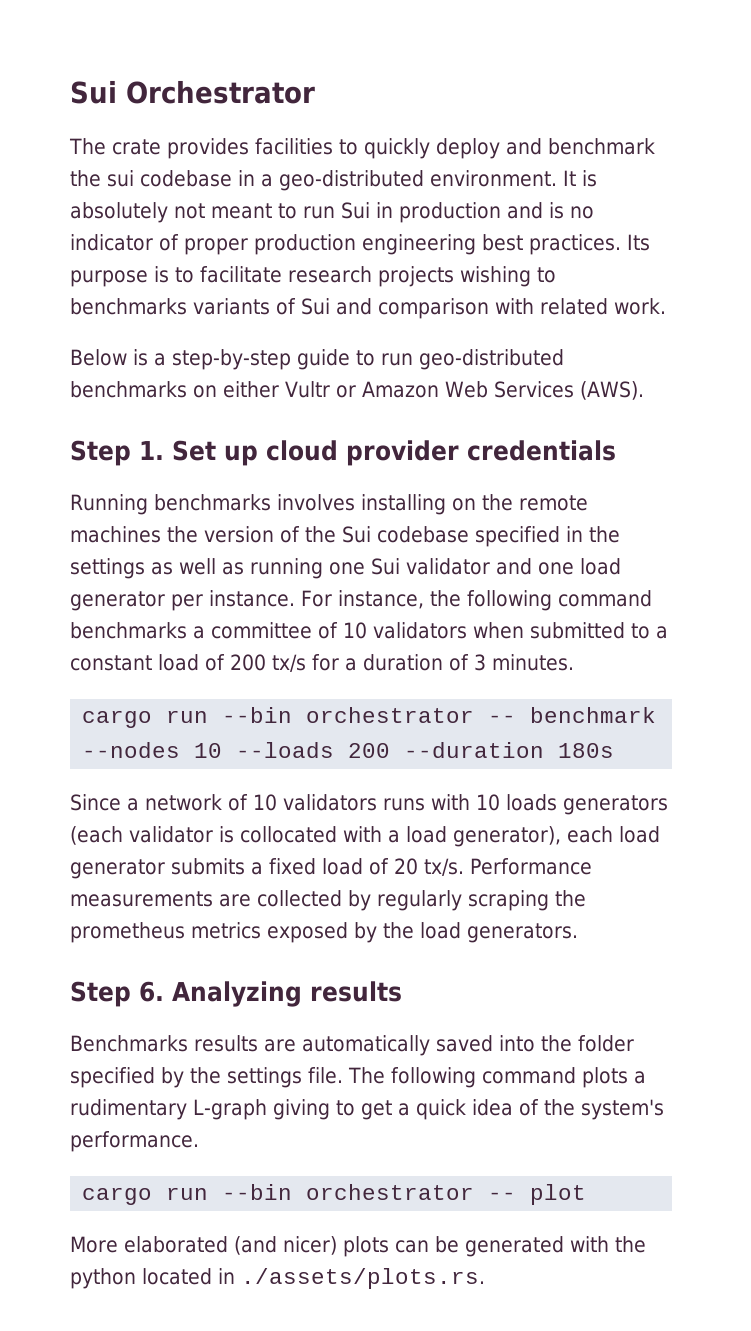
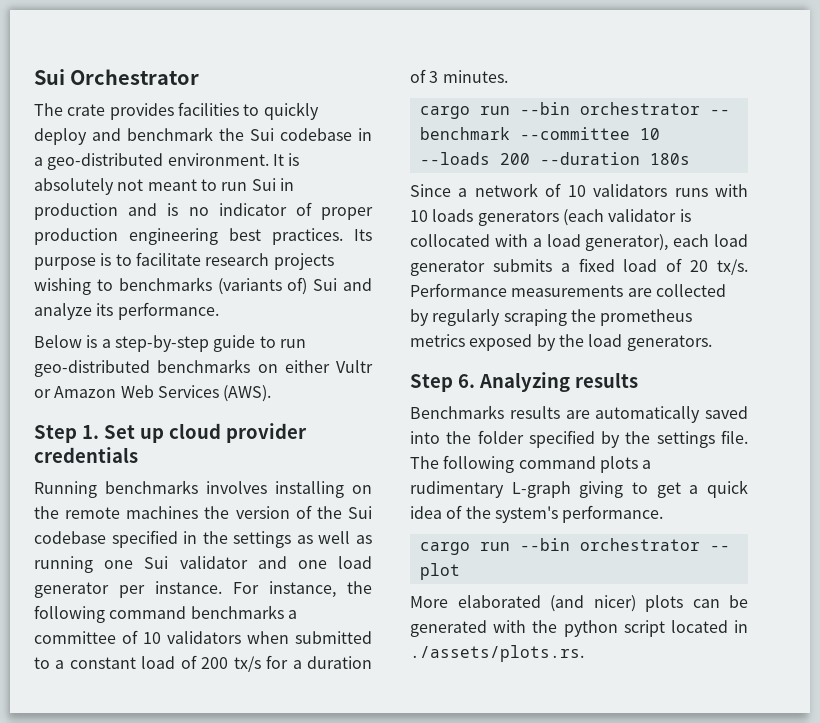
[107,170,134,187] sui -> [250,128,274,141] Sui
[193,298,666,319] variants of Sui and comparison with related work. -> [217,277,372,295] [34,302,219,320] (variants of) Sui and analyze its performance.
[82,742,181,758] --nodes -> [519,127,630,140] --committee
(136, 1278) none -> [623,620,665,637] script

